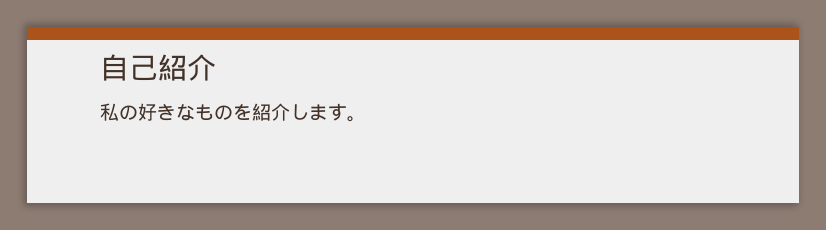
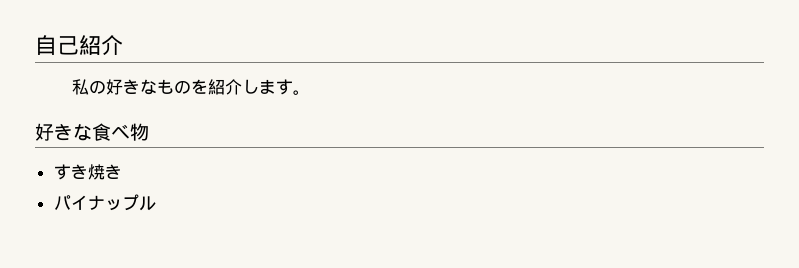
(366, 119) none -> [35,123,149,141] [53,164,122,180] [53,194,156,211] // 好きな食べ物 // すき焼き // パイナップル

